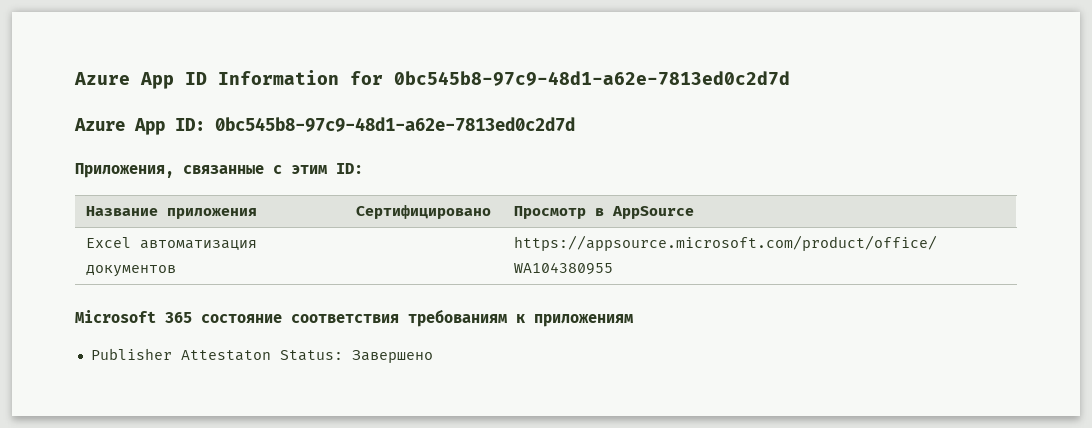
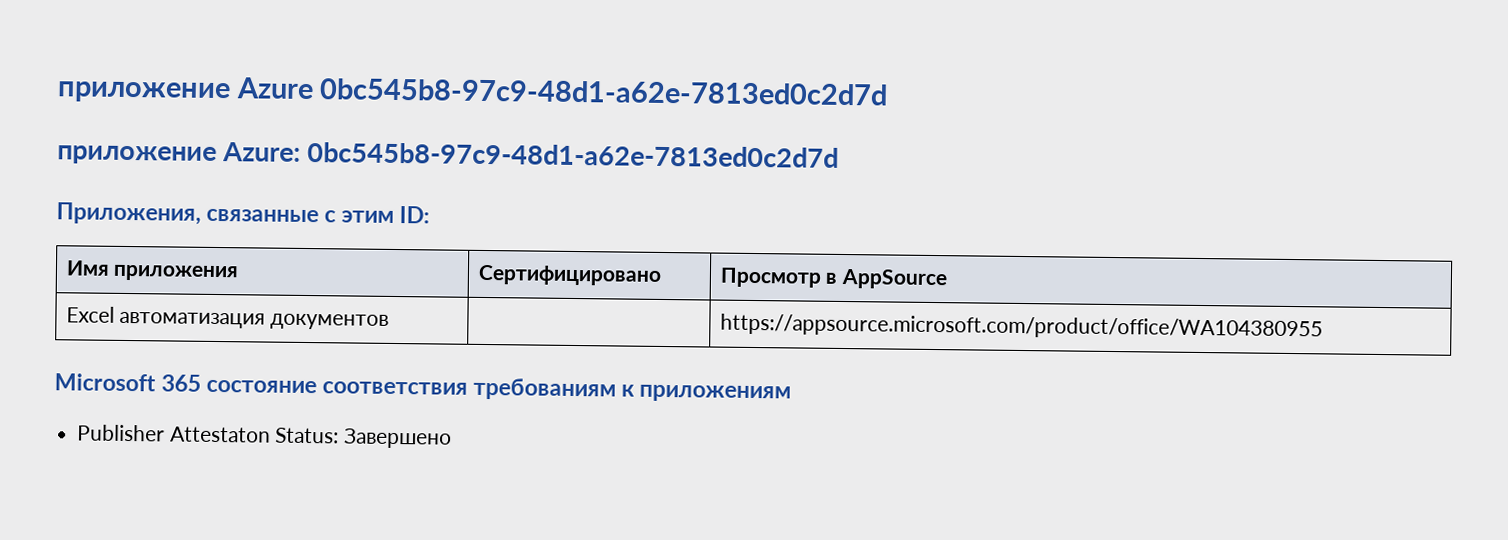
[74,70,790,89] [74,118,205,135] Azure App ID Information for 0bc545b8-97c9-48d1-a62e-7813ed0c2d7d // Azure App ID: -> [57,77,889,106] [57,142,302,165] приложение Azure 0bc545b8-97c9-48d1-a62e-7813ed0c2d7d // приложение Azure:
[85,206,158,216] Название -> [65,260,110,276] Имя

